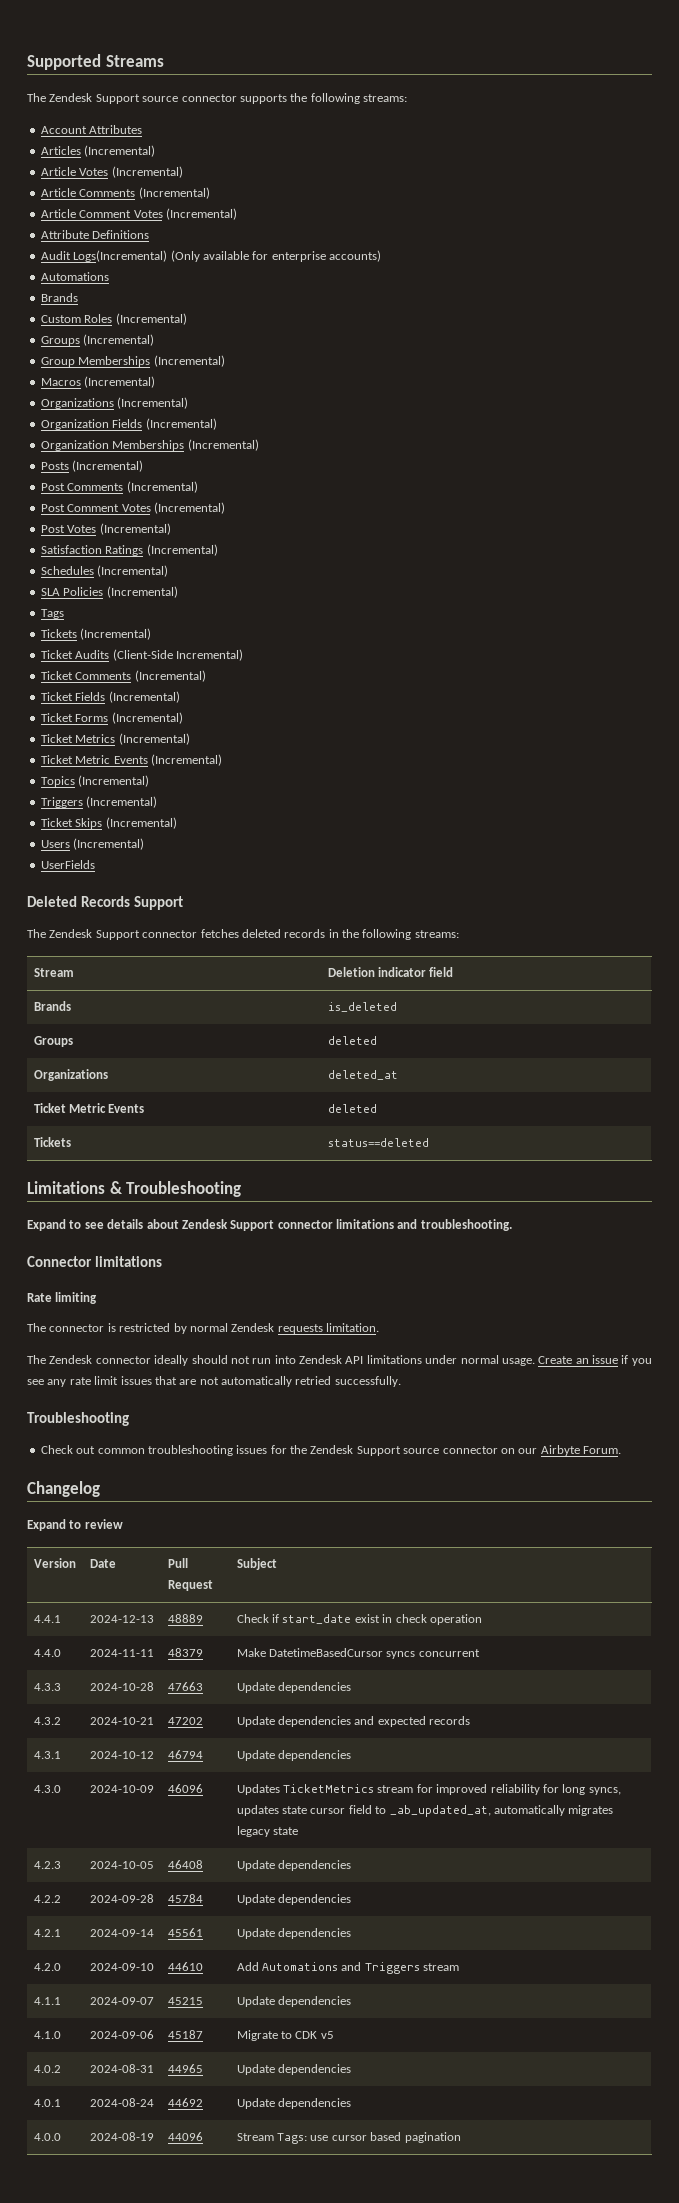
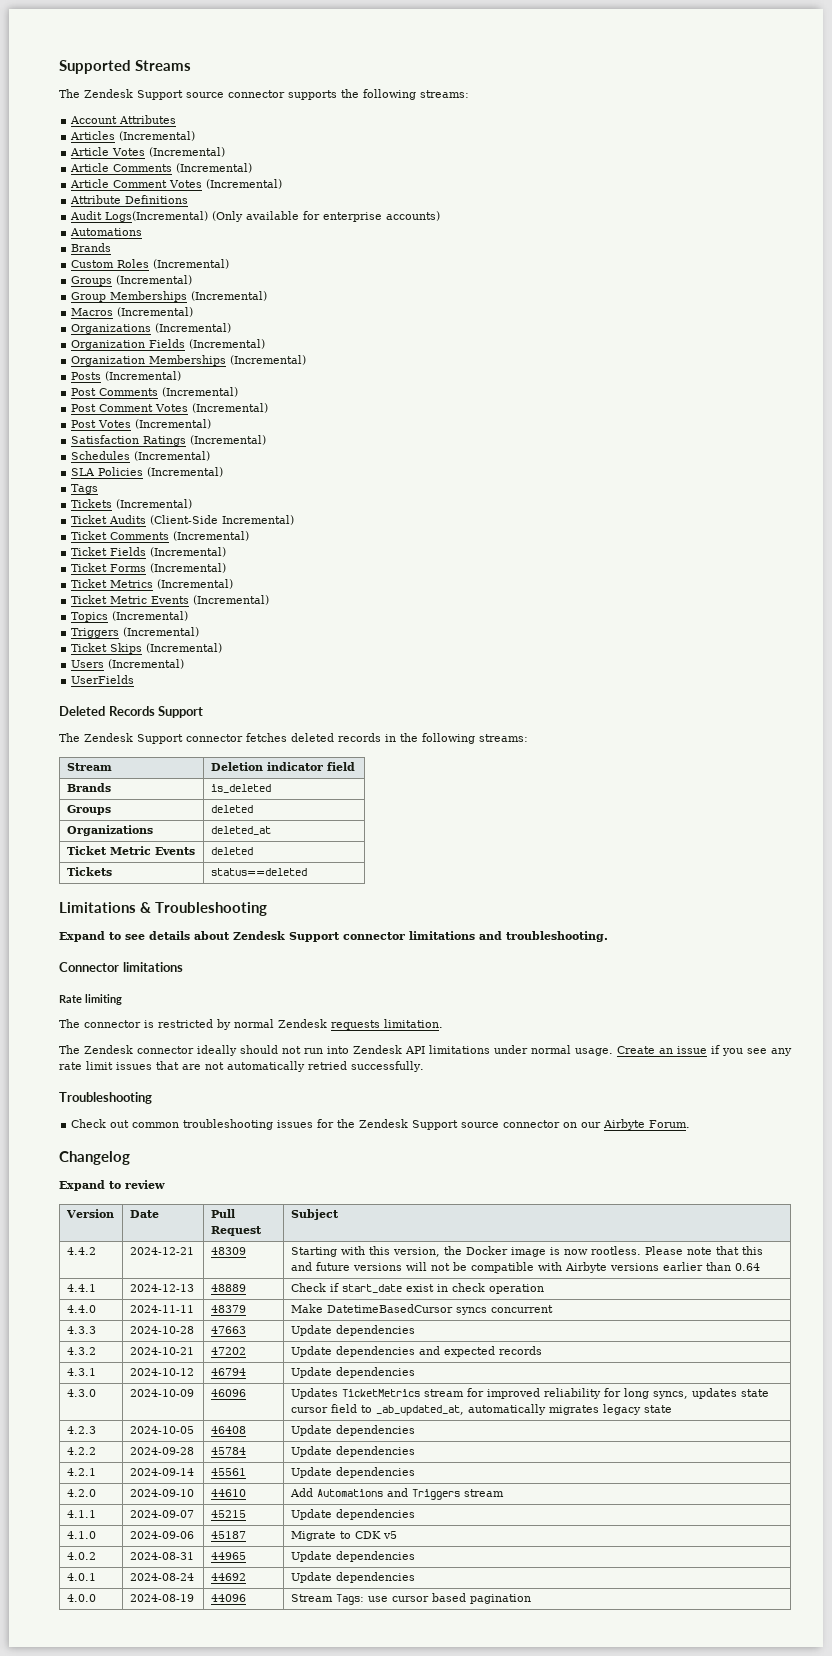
(277, 1564) none -> [66,1247,96,1255] [129,1247,194,1255] [210,1247,246,1255] [290,1246,763,1257] [290,1262,760,1273] // 4.4.2 | 2024-12-21 | 48309 | Starting with this version, the Docker image is now rootless. Please note that this and future versions will not be compatible with Airbyte versions earlier than 0.64

